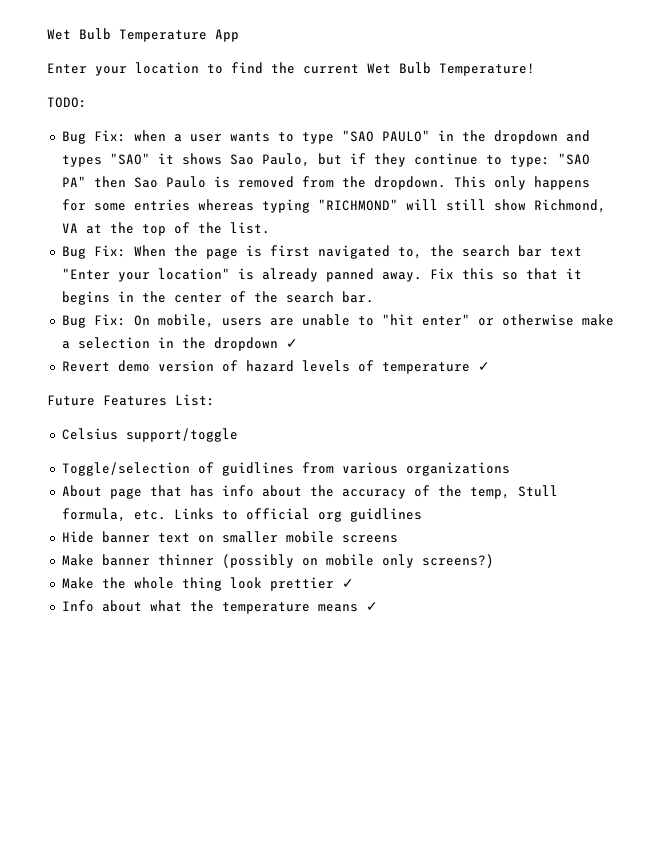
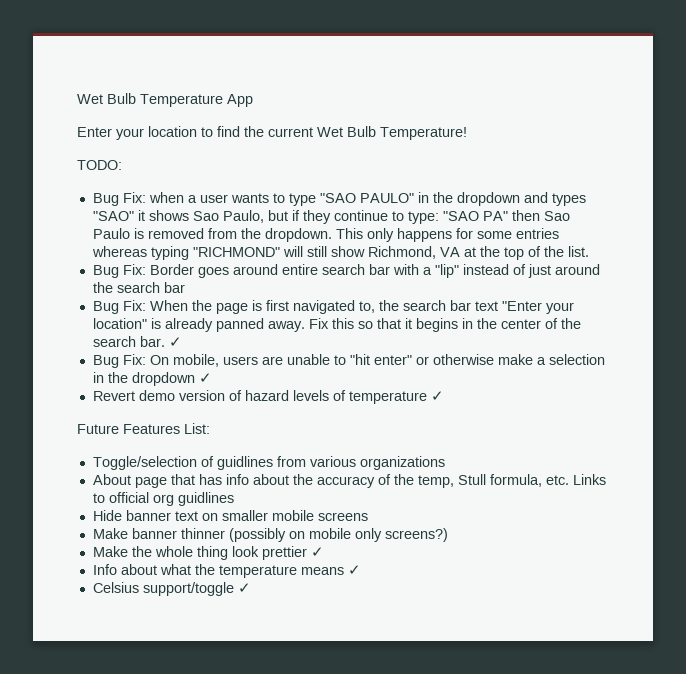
(270, 228) none -> [92,264,600,278] [92,282,185,293] // Bug Fix: Border goes around entire search bar with a "lip" instead of just around the search bar
(374, 297) none -> [168,337,182,347] ✓
[61,428,238,442] // Celsius support/toggle -> (210, 428) none
(378, 606) none -> [92,582,251,596] // Celsius support/toggle ✓

